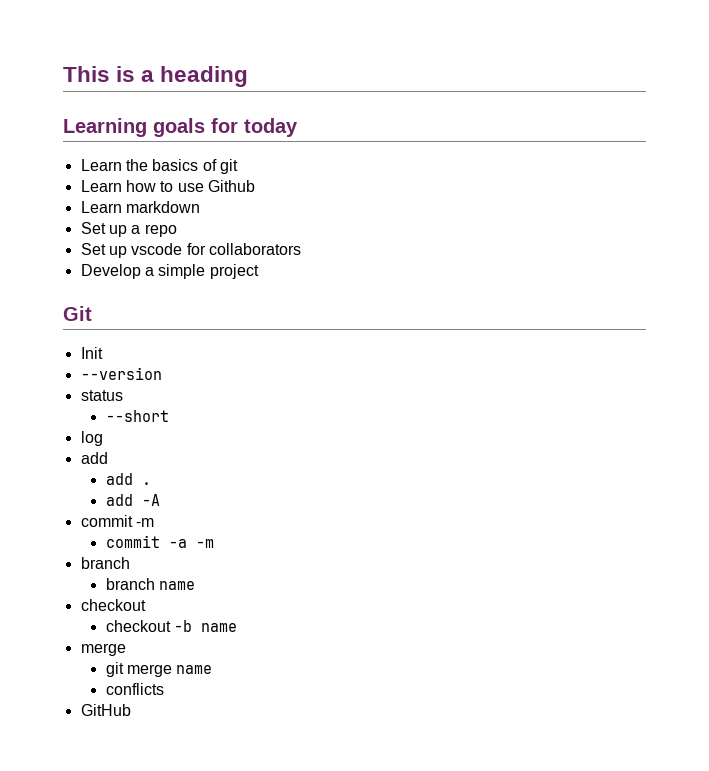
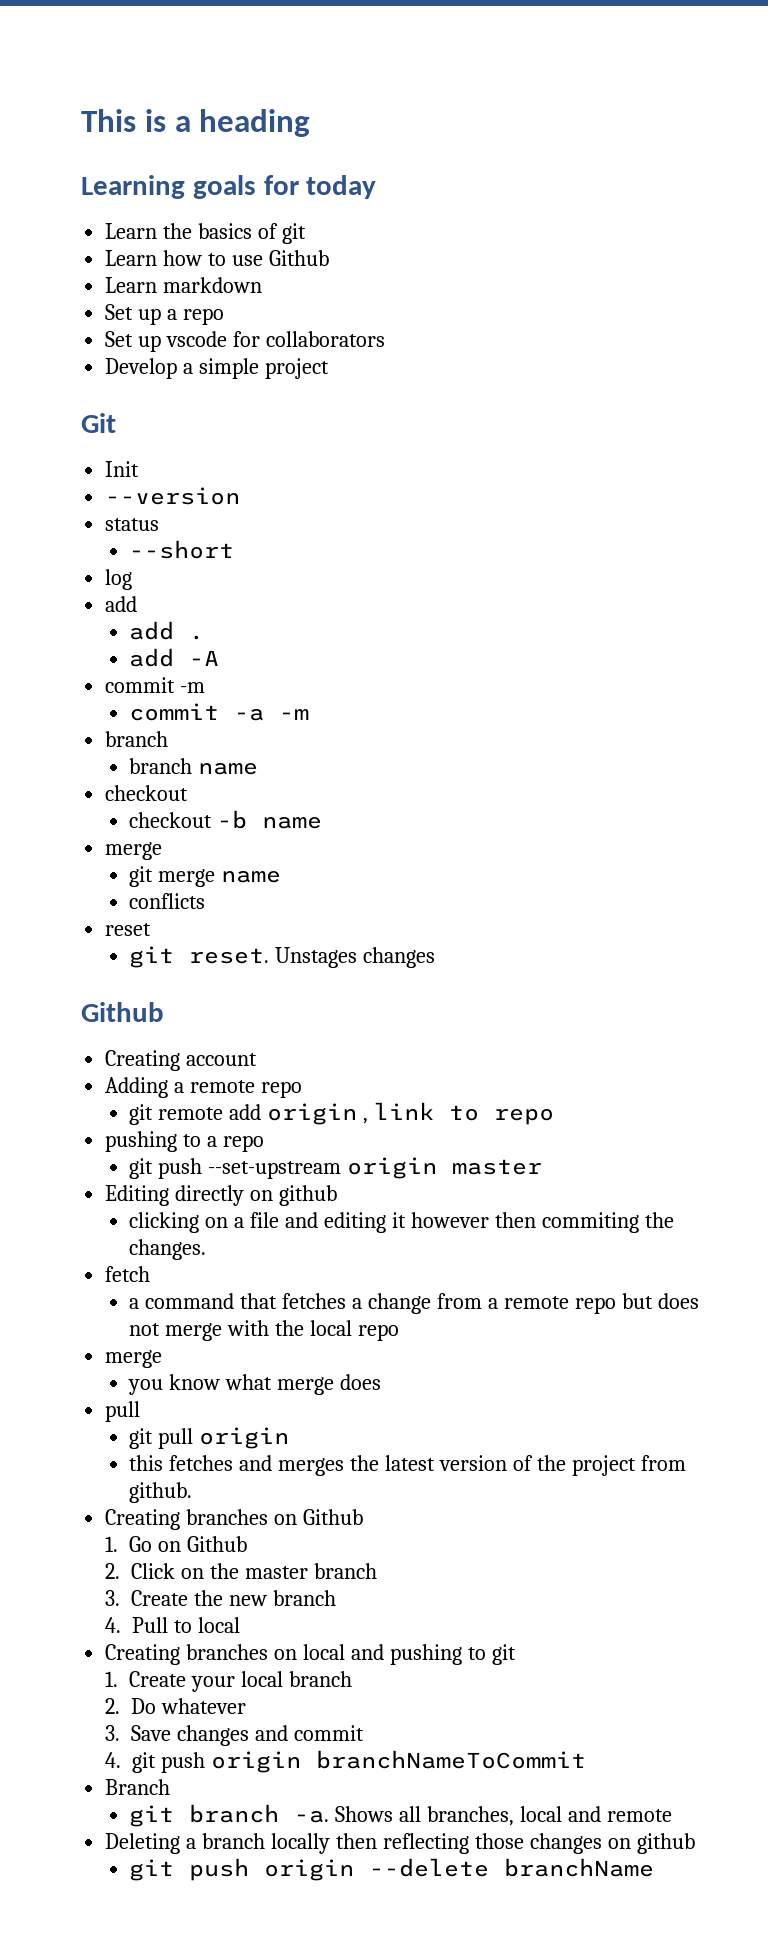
[80,704,131,716] GitHub -> [105,923,152,936] [129,946,436,968] [81,1002,164,1022] [105,1050,258,1071] [105,1077,303,1098] [129,1102,555,1125] [105,1131,265,1152] [129,1157,543,1179] [105,1185,338,1206] [129,1212,674,1233] [129,1239,207,1260] [105,1266,151,1282] [129,1293,699,1314] [129,1320,400,1341] [105,1350,163,1368] [128,1374,382,1395] [105,1401,141,1422] [129,1427,290,1449] [129,1455,686,1476] [129,1482,193,1503] [105,1509,364,1530] [105,1536,248,1552] [105,1563,377,1579] [105,1590,337,1606] [105,1617,241,1633] [105,1644,516,1665] [105,1671,353,1692] [105,1698,247,1714] [105,1725,365,1746] [105,1750,587,1773] [105,1779,171,1795] [129,1804,673,1827] [105,1833,695,1854] [129,1858,655,1881] reset // git reset. Unstages changes // Github // Creating account // Adding a remote repo // git remote add origin , link to repo // pushing to a repo // git push --set-upstream origin master // Editing directly on github // clicking on a file and editing it however then commiting the changes. // fetch // a command that fetches a change from a remote repo but does not merge with the local repo // merge // you know what merge does // pull // git pull origin // this fetches and merges the latest version of the project from github. // Creating branches on Github // 1. Go on Github // 2. Click on the master branch // 3. Create the new branch // 4. Pull to local // Creating branches on local and pushing to git // 1. Create your local branch // 2. Do whatever // 3. Save changes and commit // 4. git push origin branchNameToCommit // Branch // git branch -a. Shows all branches, local and remote // Deleting a branch locally then reflecting those changes on github // git push origin --delete branchName

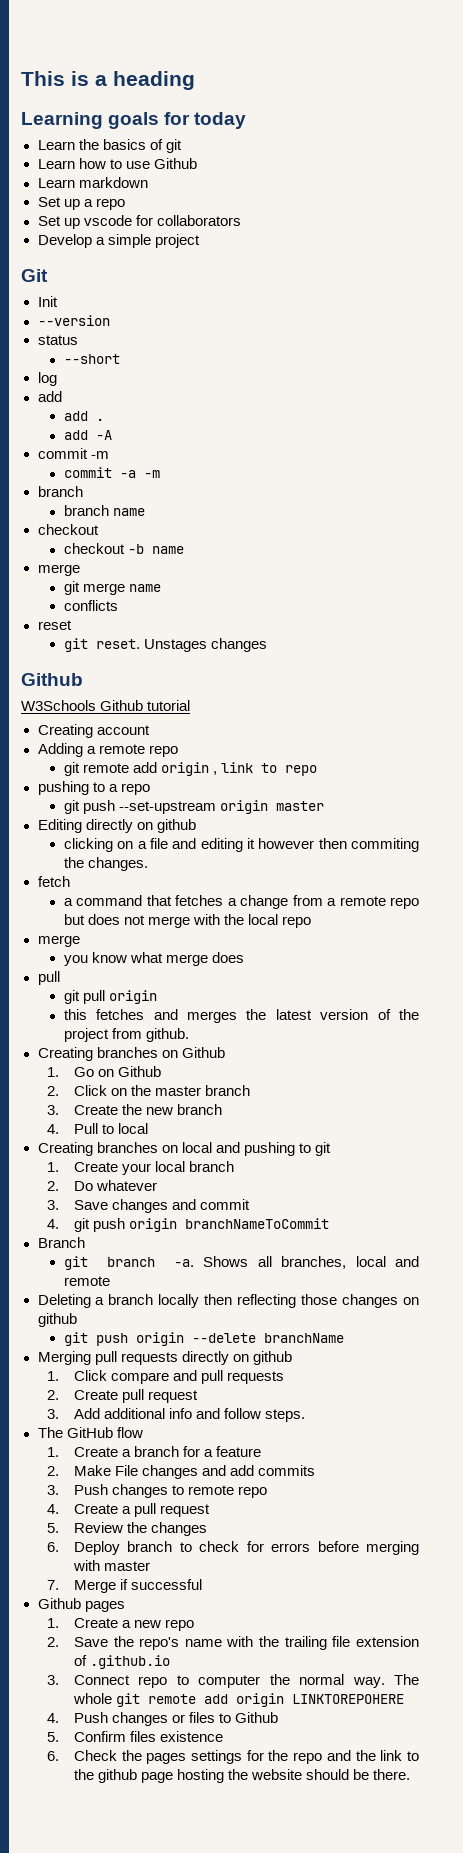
(164, 1012) none -> [21,700,191,711] // W3Schools Github tutorial
(655, 1867) none -> [37,1351,292,1365] [47,1370,285,1384] [47,1389,199,1403] [47,1408,306,1422] [37,1427,143,1438] [47,1446,262,1457] [47,1465,316,1479] [47,1484,268,1498] [47,1503,211,1517] [47,1522,208,1536] [47,1541,419,1555] [72,1560,151,1571] [47,1579,203,1593] [37,1598,125,1612] [47,1618,195,1631] [47,1636,420,1650] [73,1655,171,1669] [47,1674,419,1688] [72,1693,405,1707] [47,1712,279,1726] [47,1731,224,1742] [47,1750,419,1764] [73,1769,411,1783] // Merging pull requests directly on github // 1. Click compare and pull requests // 2. Create pull request // 3. Add additional info and follow steps. // The GitHub flow // 1. Create a branch for a feature // 2. Make File changes and add commits // 3. Push changes to remote repo // 4. Create a pull request // 5. Review the changes // 6. Deploy branch to check for errors before merging with master // 7. Merge if successful // Github pages // 1. Create a new repo // 2. Save the repo's name with the trailing file extension of .github.io // 3. Connect repo to computer the normal way. The whole git remote add origin LINKTOREPOHERE // 4. Push changes or files to Github // 5. Confirm files existence // 6. Check the pages settings for the repo and the link to the github page hosting the website should be there.

